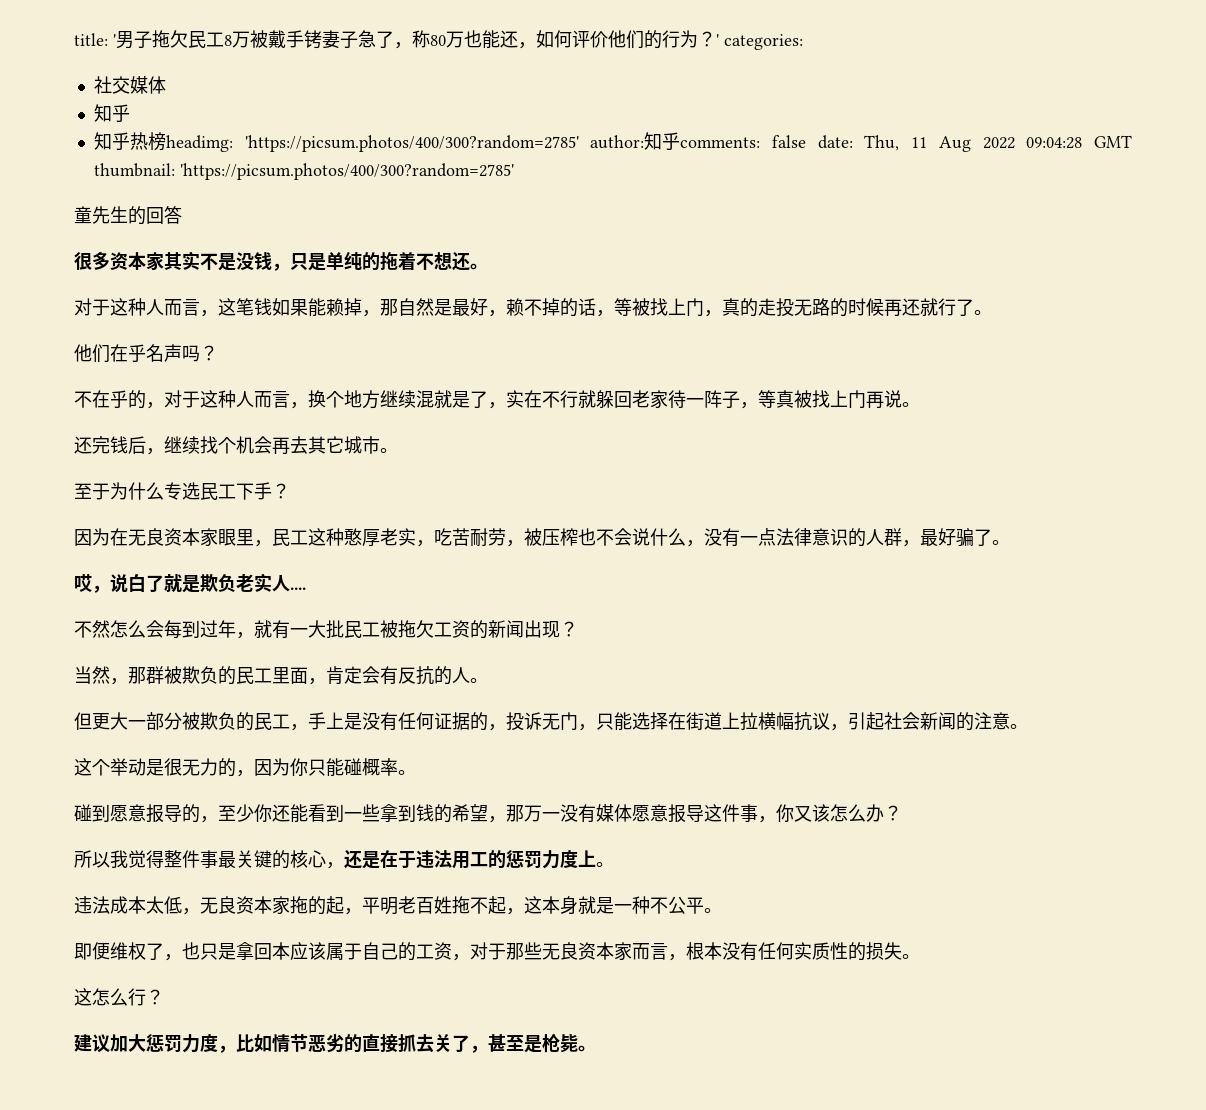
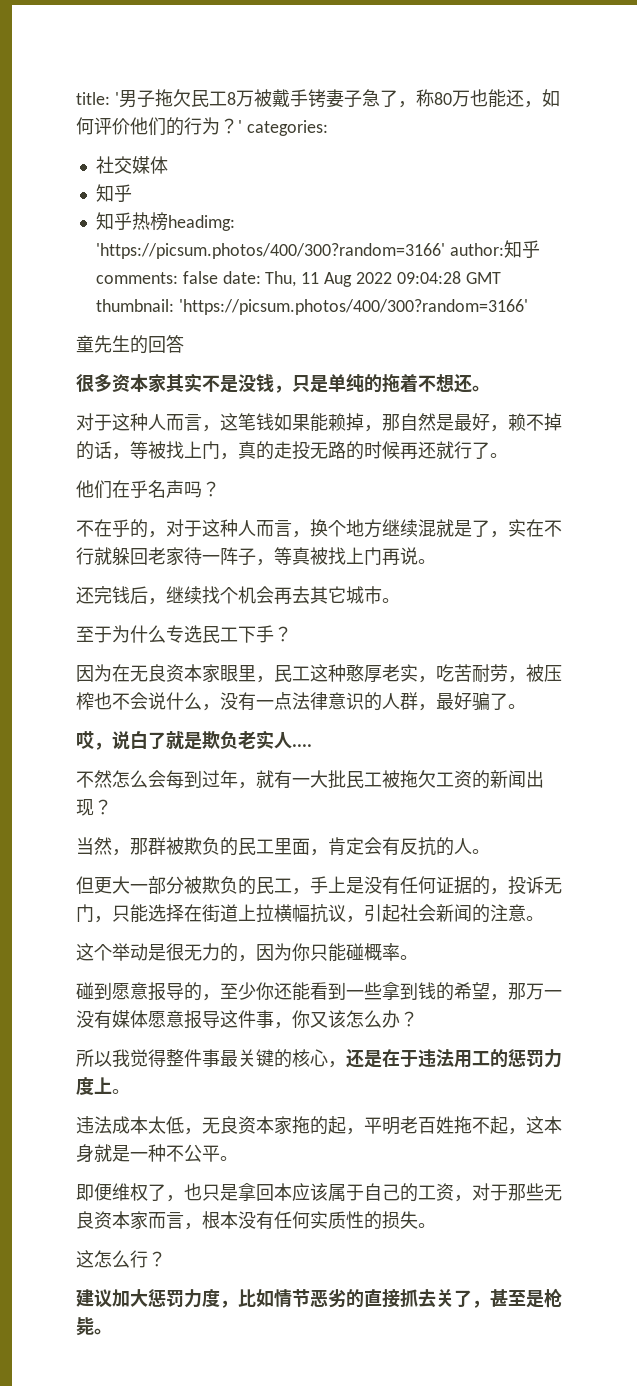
[244,135,579,152] 'https://picsum.photos/400/300?random=2785' -> [95,243,445,259] 'https://picsum.photos/400/300?random=3166'
[179,163,514,180] 'https://picsum.photos/400/300?random=2785' -> [178,299,528,315] 'https://picsum.photos/400/300?random=3166'

